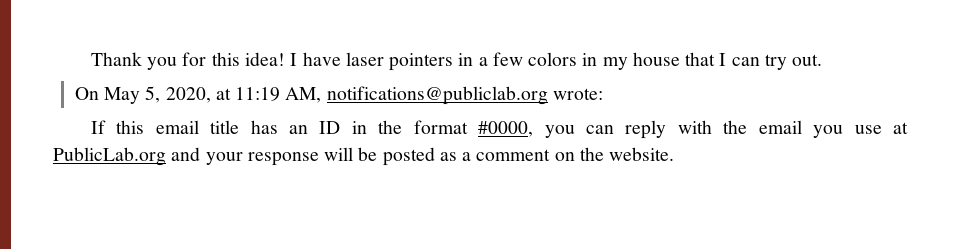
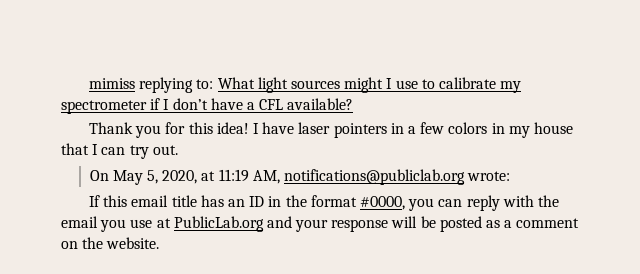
(90, 59) none -> [89,77,522,93] [61,98,354,114] mimiss replying to: What light sources might I use to calibrate my spectrometer if I don’t have a CFL available? //

